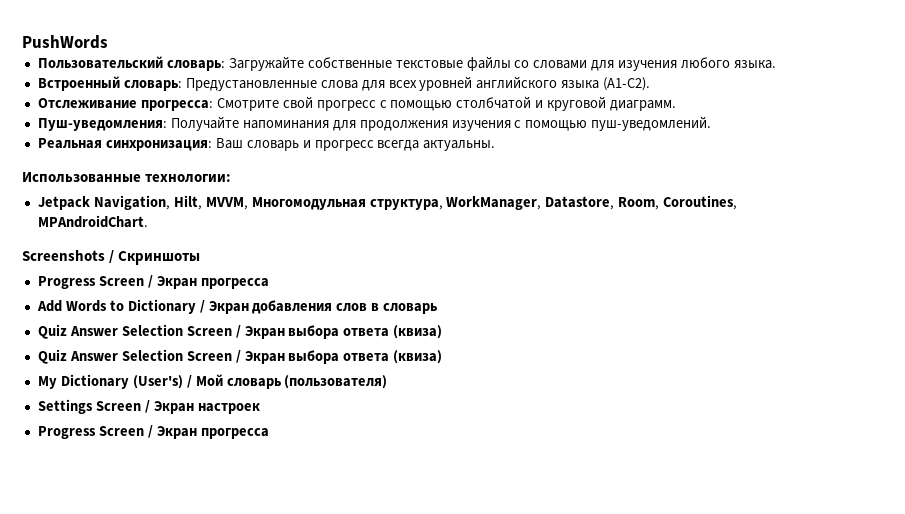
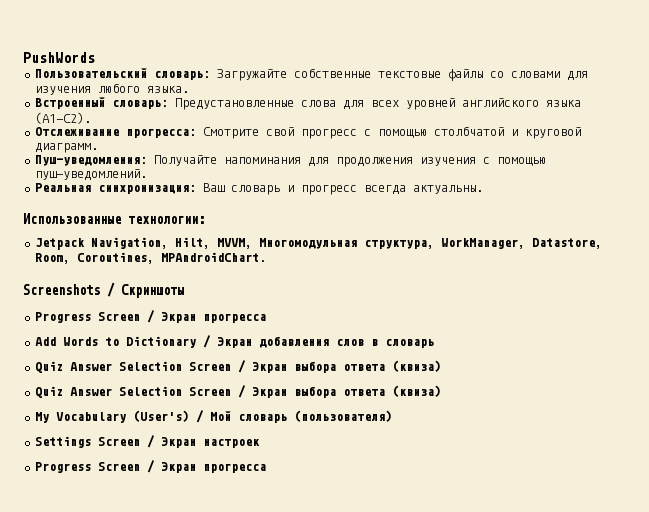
[60,374,129,389] Dictionary -> [55,412,126,423] Vocabulary

